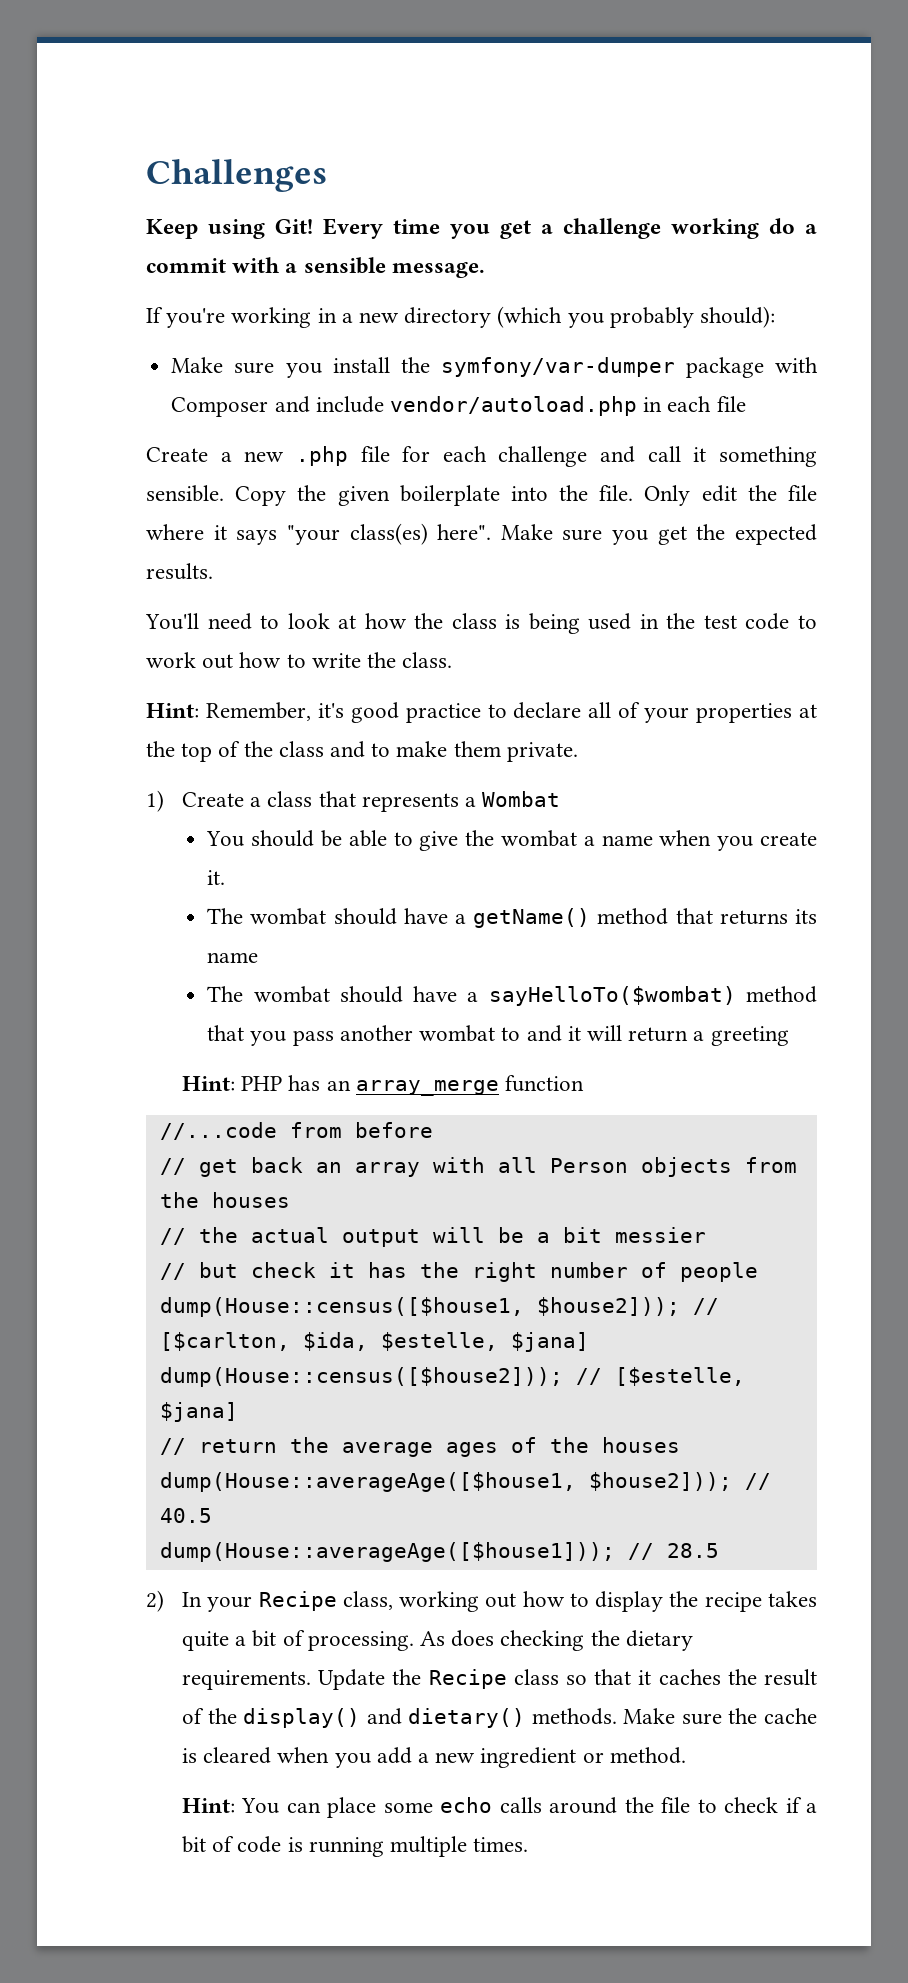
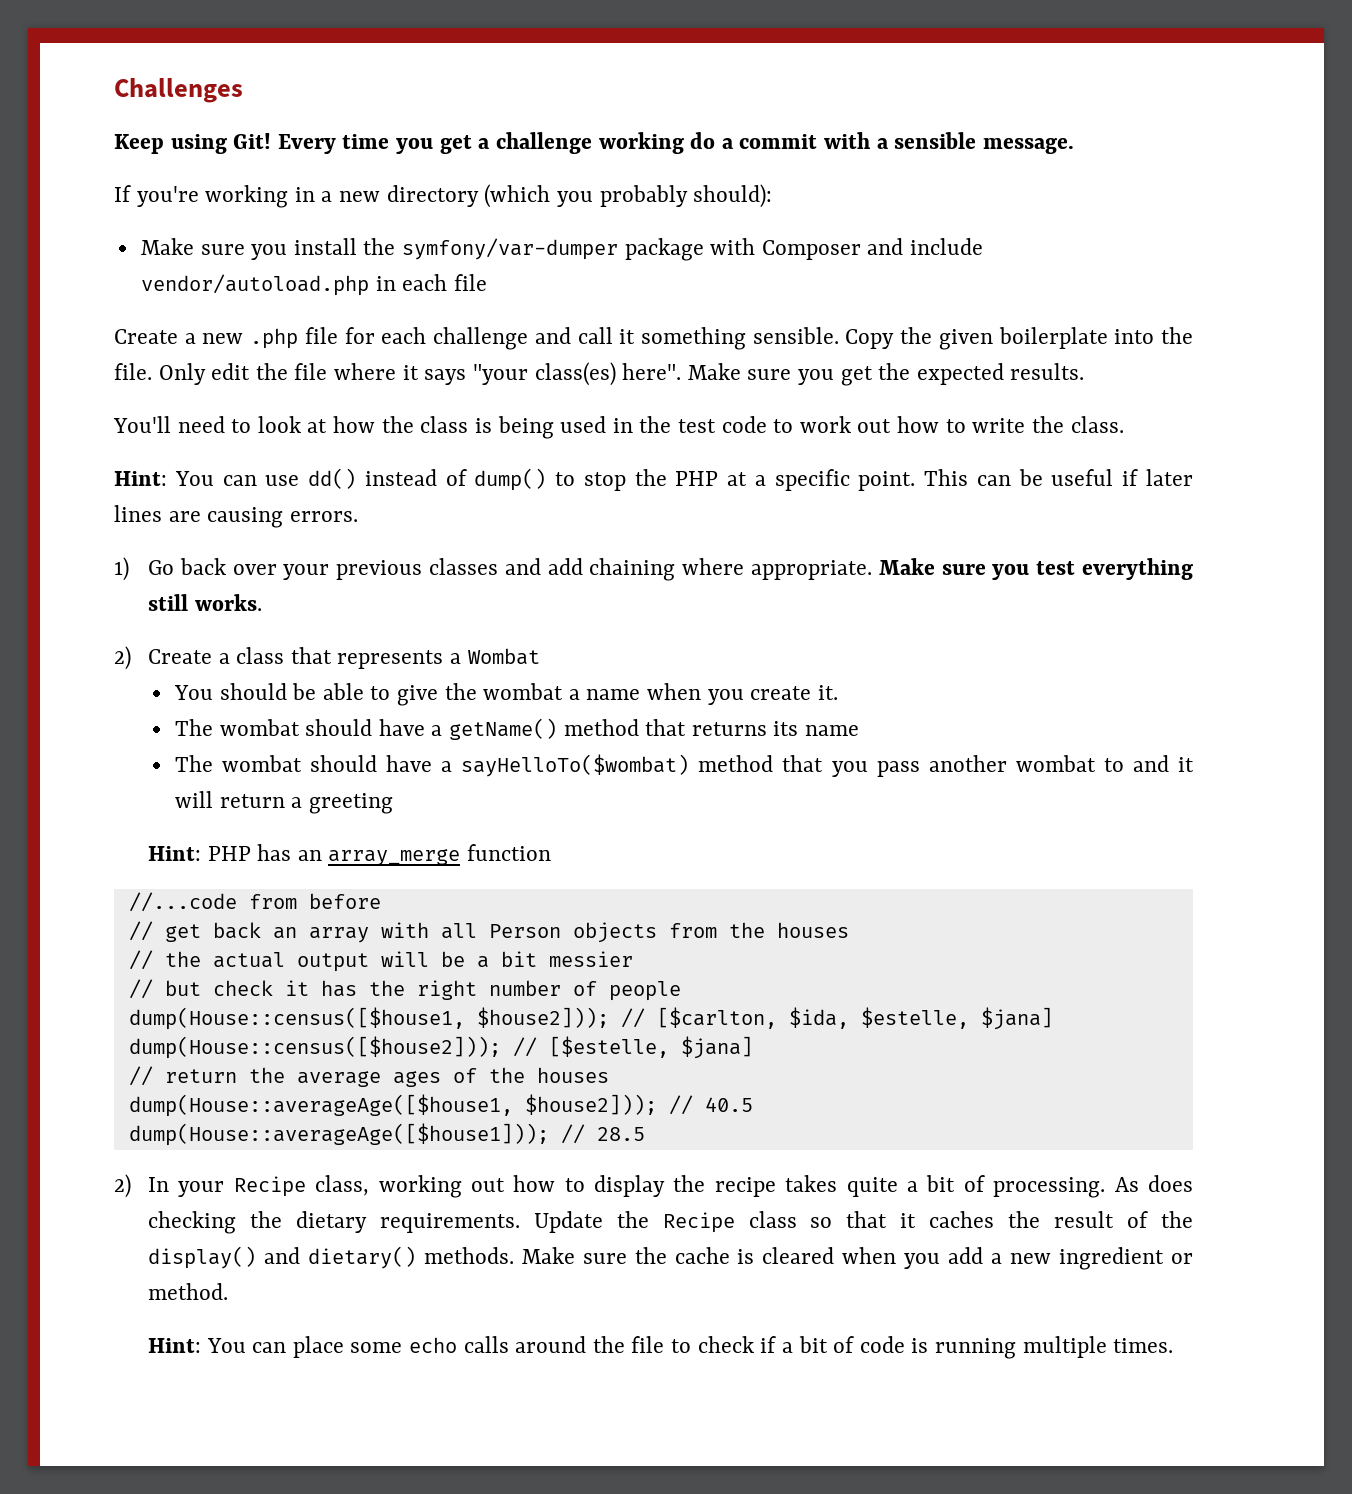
[205,702,817,723] [146,741,578,762] [146,790,164,812] Remember, it's good practice to declare all of your properties at the top of the class and to make them private. // 1) -> [174,468,1194,491] [114,505,358,528] [114,557,1193,581] [147,594,262,611] [114,646,131,670] You can use dd() instead of dump() to stop the PHP at a specific point. This can be useful if later lines are causing errors. // 1) Go back over your previous classes and add chaining where appropriate. Make sure you test everything still works. // 2)

